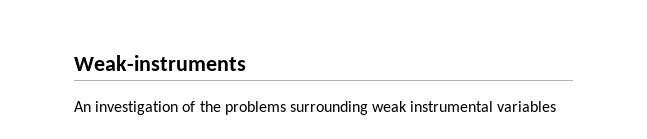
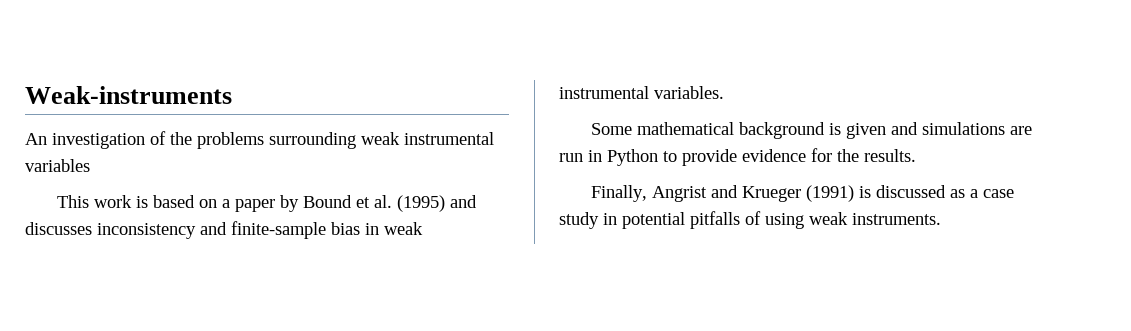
(557, 106) none -> [56,195,477,212] [25,221,423,239] [559,86,724,99] [590,122,1032,139] [559,148,916,166] [590,185,1014,202] [559,211,941,229] // This work is based on a paper by Bound et al. (1995) and discusses inconsistency and finite-sample bias in weak instrumental variables. // Some mathematical background is given and simulations are run in Python to provide evidence for the results. // Finally, Angrist and Krueger (1991) is discussed as a case study in potential pitfalls of using weak instruments.

